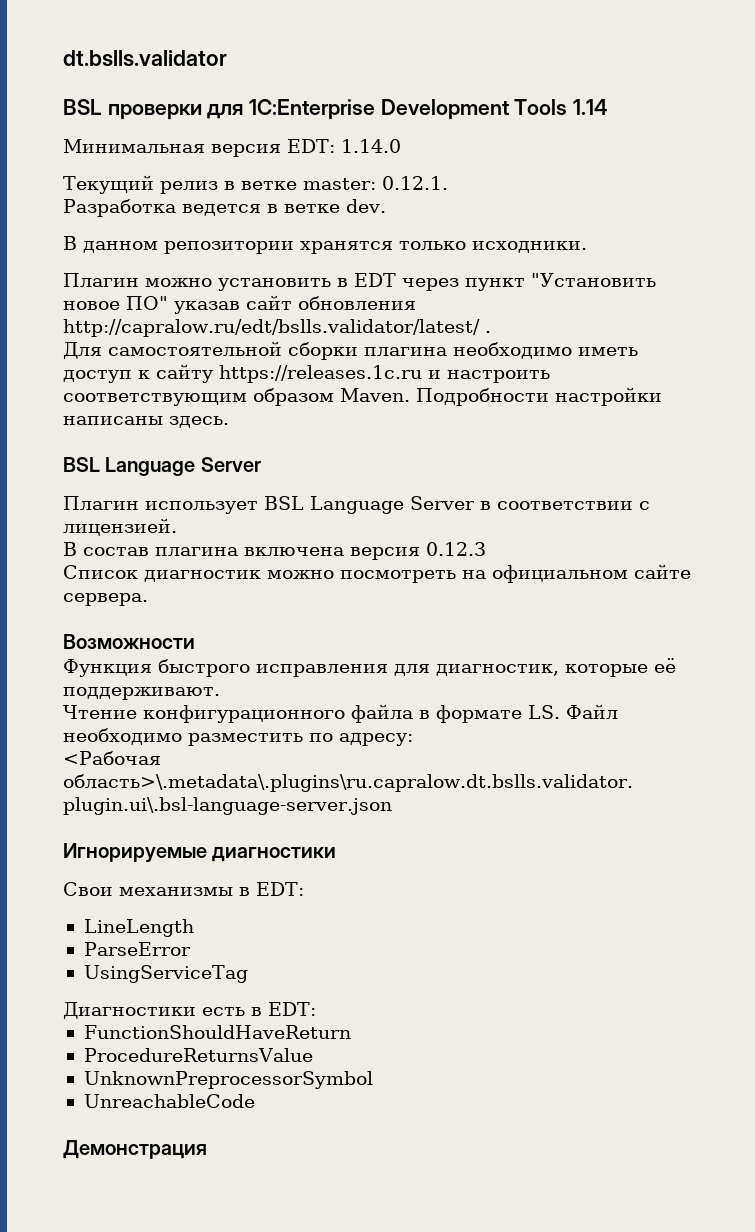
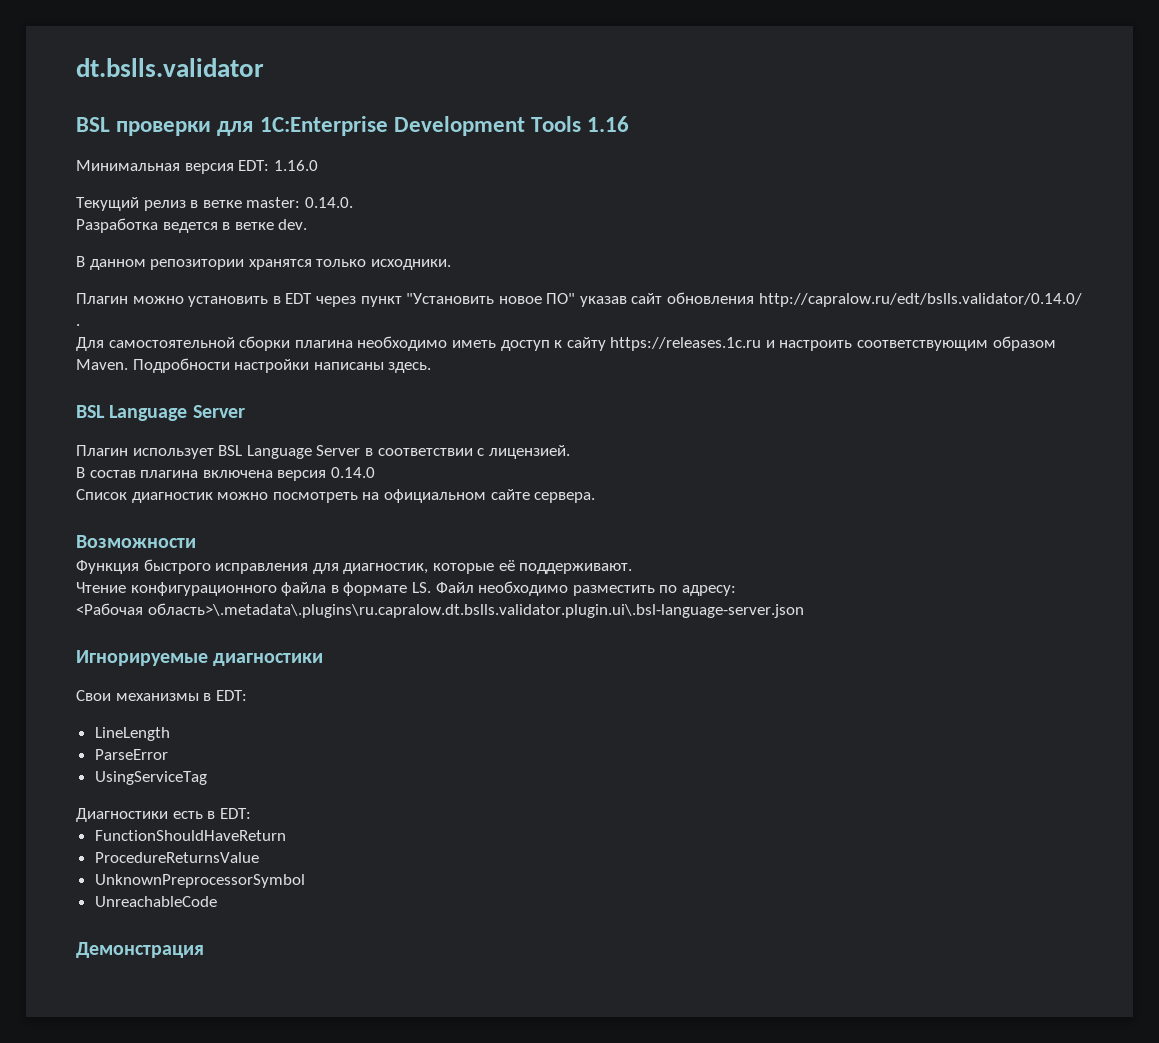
[573,99,609,115] 1.14 -> [587,116,630,132] 1.16
[340,139,401,153] 1.14.0 -> [273,160,318,171] 1.16.0
[382,176,448,190] 0.12.1. -> [304,197,353,208] 0.14.0.
[63,319,480,337] http://capralow.ru/edt/bslls.validator/latest/ -> [758,293,1082,307] http://capralow.ru/edt/bslls.validator/0.14.0/
[426,542,486,556] 0.12.3 -> [330,467,375,478] 0.14.0

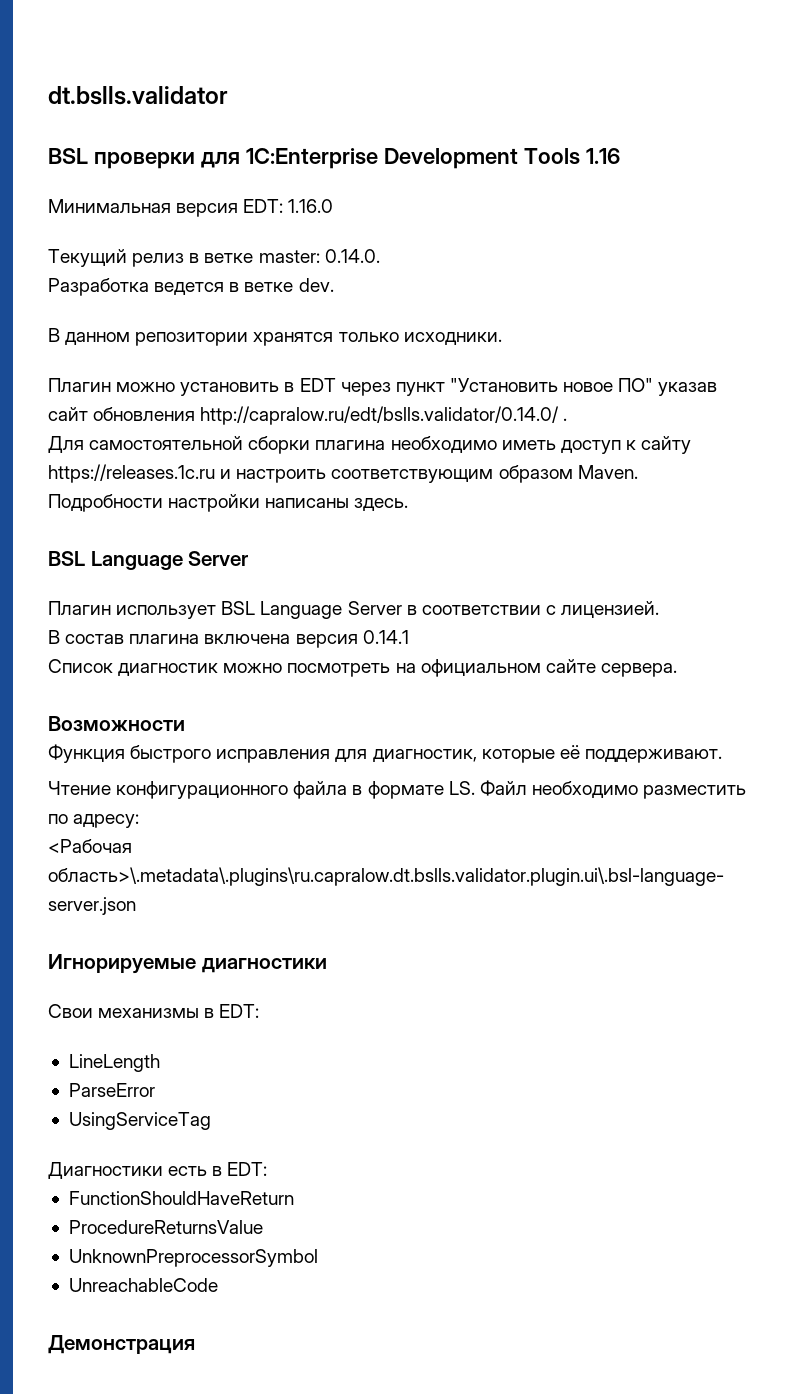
[330,467,375,478] 0.14.0 -> [362,630,409,644] 0.14.1

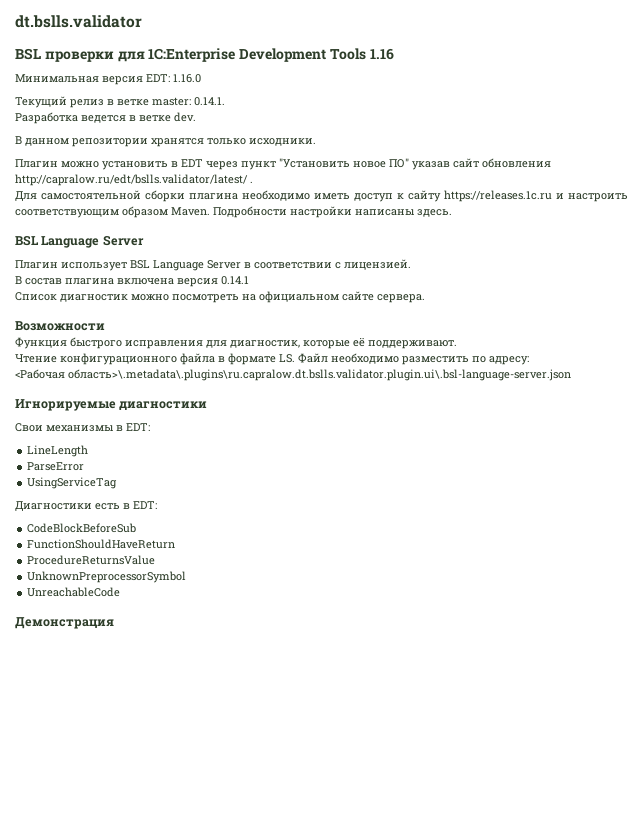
[324,249,380,263] 0.14.0. -> [194,97,225,106] 0.14.1.
[200,406,560,425] http://capralow.ru/edt/bslls.validator/0.14.0/ -> [15,174,248,186] http://capralow.ru/edt/bslls.validator/latest/
(268, 1169) none -> [27,523,137,533] // CodeBlockBeforeSub

